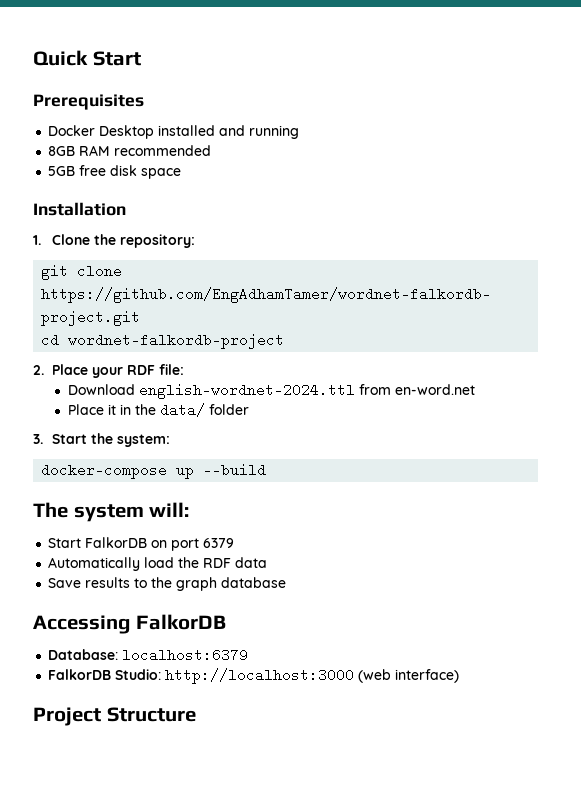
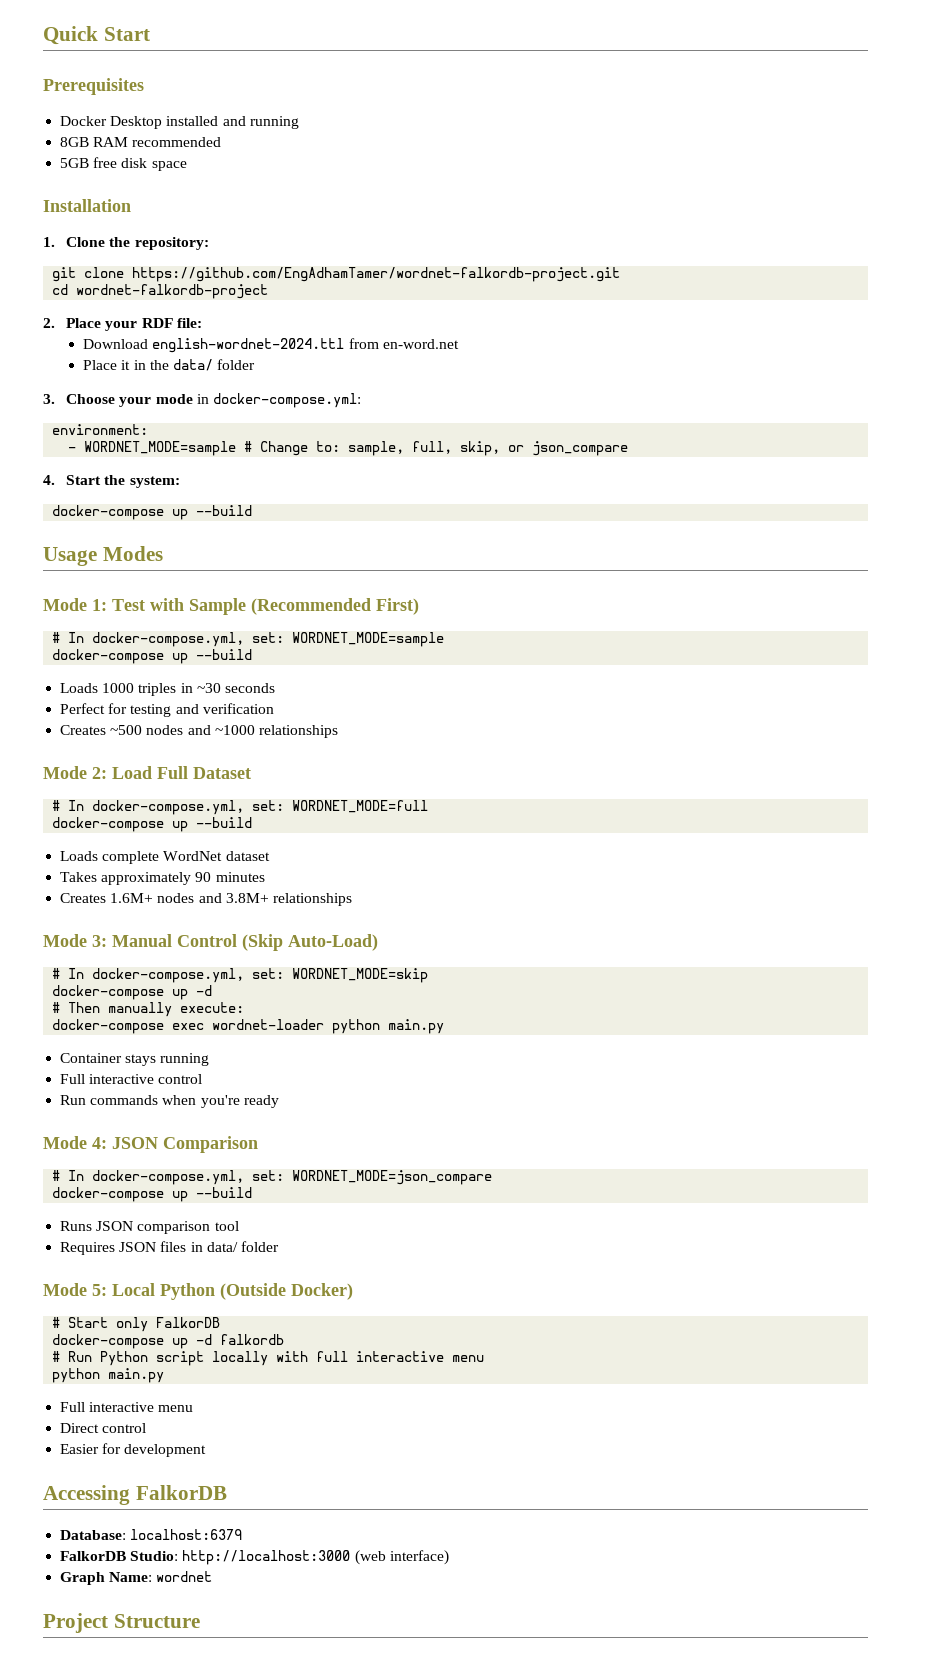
(43, 439) none -> [66,393,361,408] [52,424,149,435] [68,441,629,456] [43,475,55,485] Choose your mode in docker-compose.yml: // environment: // - WORDNET_MODE=sample # Change to: sample, full, skip, or json_compare // 4.
[33,502,190,522] [48,537,235,551] [48,557,268,571] [48,577,287,591] The system will: // Start FalkorDB on port 6379 // Automatically load the RDF data // Save results to the graph database -> [43,546,163,566] [43,598,419,615] [52,632,445,647] [52,649,253,664] [60,683,275,696] [60,703,274,717] [60,725,338,738] [43,766,251,779] [52,800,429,815] [52,817,253,832] [60,851,270,864] [60,872,265,885] [60,893,352,906] [43,934,378,951] [52,968,429,983] [52,985,213,1000] [52,1002,245,1017] [52,1019,445,1034] [60,1053,210,1066] [60,1074,203,1084] [60,1095,279,1108] [43,1136,258,1153] [52,1170,493,1185] [52,1187,253,1202] [60,1221,239,1234] [60,1241,279,1255] [43,1283,353,1300] [52,1317,221,1332] [52,1334,285,1349] [52,1351,485,1366] [52,1368,165,1383] [60,1402,194,1412] [60,1423,147,1433] [60,1443,207,1457] Usage Modes // Mode 1: Test with Sample (Recommended First) // # In docker-compose.yml, set: WORDNET_MODE=sample // docker-compose up --build // Loads 1000 triples in ~30 seconds // Perfect for testing and verification // Creates ~500 nodes and ~1000 relationships // Mode 2: Load Full Dataset // # In docker-compose.yml, set: WORDNET_MODE=full // docker-compose up --build // Loads complete WordNet dataset // Takes approximately 90 minutes // Creates 1.6M+ nodes and 3.8M+ relationships // Mode 3: Manual Control (Skip Auto-Load) // # In docker-compose.yml, set: WORDNET_MODE=skip // docker-compose up -d // # Then manually execute: // docker-compose exec wordnet-loader python main.py // Container stays running // Full interactive control // Run commands when you're ready // Mode 4: JSON Comparison // # In docker-compose.yml, set: WORDNET_MODE=json_compare // docker-compose up --build // Runs JSON comparison tool // Requires JSON files in data/ folder // Mode 5: Local Python (Outside Docker) // # Start only FalkorDB // docker-compose up -d falkordb // # Run Python script locally with full interactive menu // python main.py // Full interactive menu // Direct control // Easier for development
(460, 676) none -> [60,1571,213,1585] // Graph Name: wordnet

